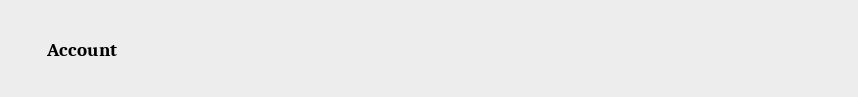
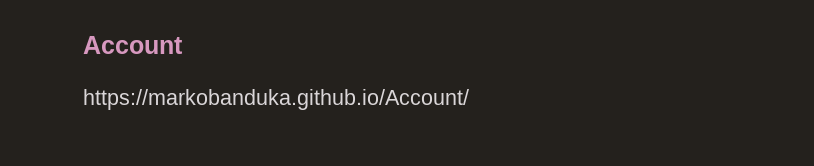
(117, 50) none -> [83,89,469,110] // https://markobanduka.github.io/Account/

